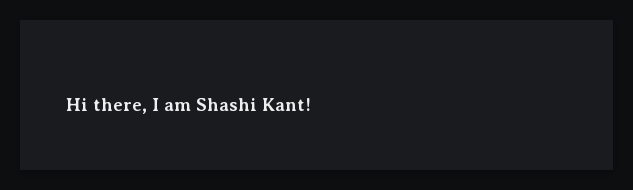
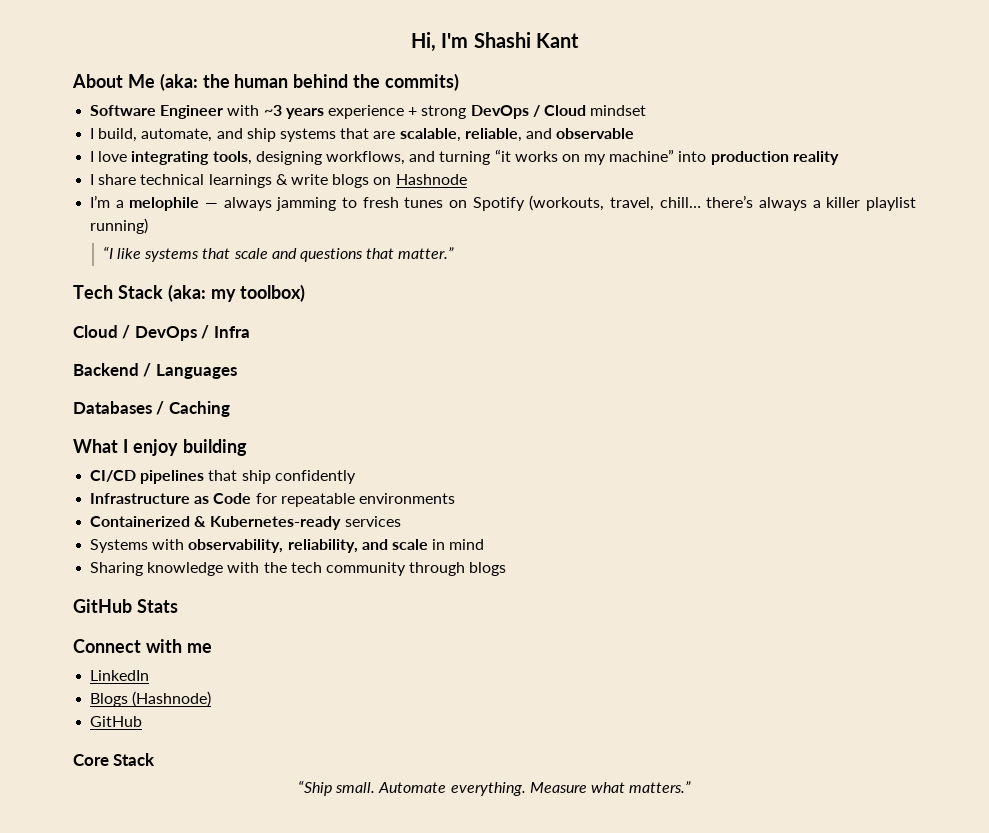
[66,98,311,114] Hi there, I am Shashi Kant! -> [411,32,579,52] [72,73,460,91] [90,105,647,119] [90,128,635,142] [90,149,839,165] [90,174,467,188] [90,195,916,211] [90,218,149,234] [102,246,455,262] [73,284,306,302] [73,325,250,341] [73,363,237,379] [73,401,230,417] [73,439,247,456] [90,470,356,484] [90,493,455,507] [90,516,401,530] [90,539,485,553] [90,562,507,576] [73,599,178,613] [73,639,212,653] [90,670,150,681] [90,691,212,707] [90,716,143,727] [73,753,156,766] [297,780,692,796] Hi, I'm Shashi Kant // About Me (aka: the human behind the commits) // Software Engineer with ~3 years experience + strong DevOps / Cloud mindset // I build, automate, and ship systems that are scalable, reliable, and observable // I love integrating tools, designing workflows, and turning “it works on my machine” into production reality // I share technical learnings & write blogs on Hashnode // I’m a melophile — always jamming to fresh tunes on Spotify (workouts, travel, chill… there’s always a killer playlist running) // “I like systems that scale and questions that matter.” // Tech Stack (aka: my toolbox) // Cloud / DevOps / Infra // Backend / Languages // Databases / Caching // What I enjoy building // CI/CD pipelines that ship confidently // Infrastructure as Code for repeatable environments // Containerized & Kubernetes-ready services // Systems with observability, reliability, and scale in mind // Sharing knowledge with the tech community through blogs // GitHub Stats // Connect with me // LinkedIn // Blogs (Hashnode) // GitHub // Core Stack // “Ship small. Automate everything. Measure what matters.”

